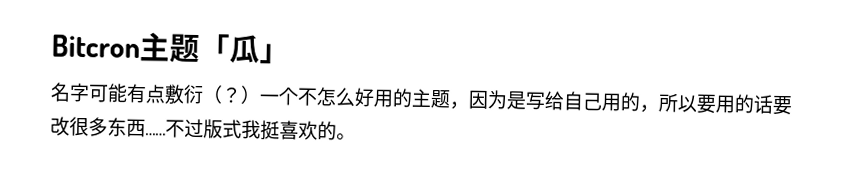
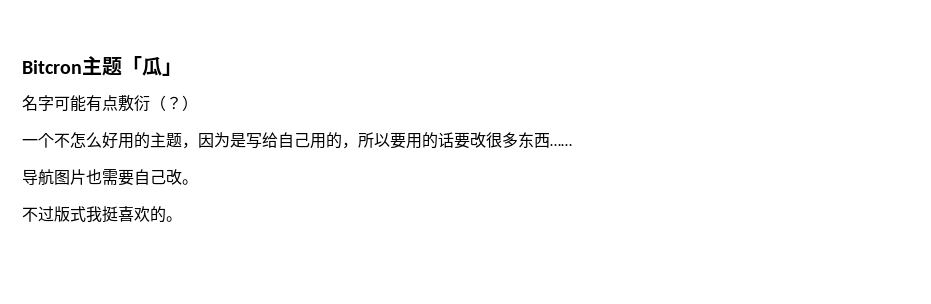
(261, 95) none -> (198, 103) //
(166, 134) none -> [22,169,198,186] // 导航图片也需要自己改。 //

